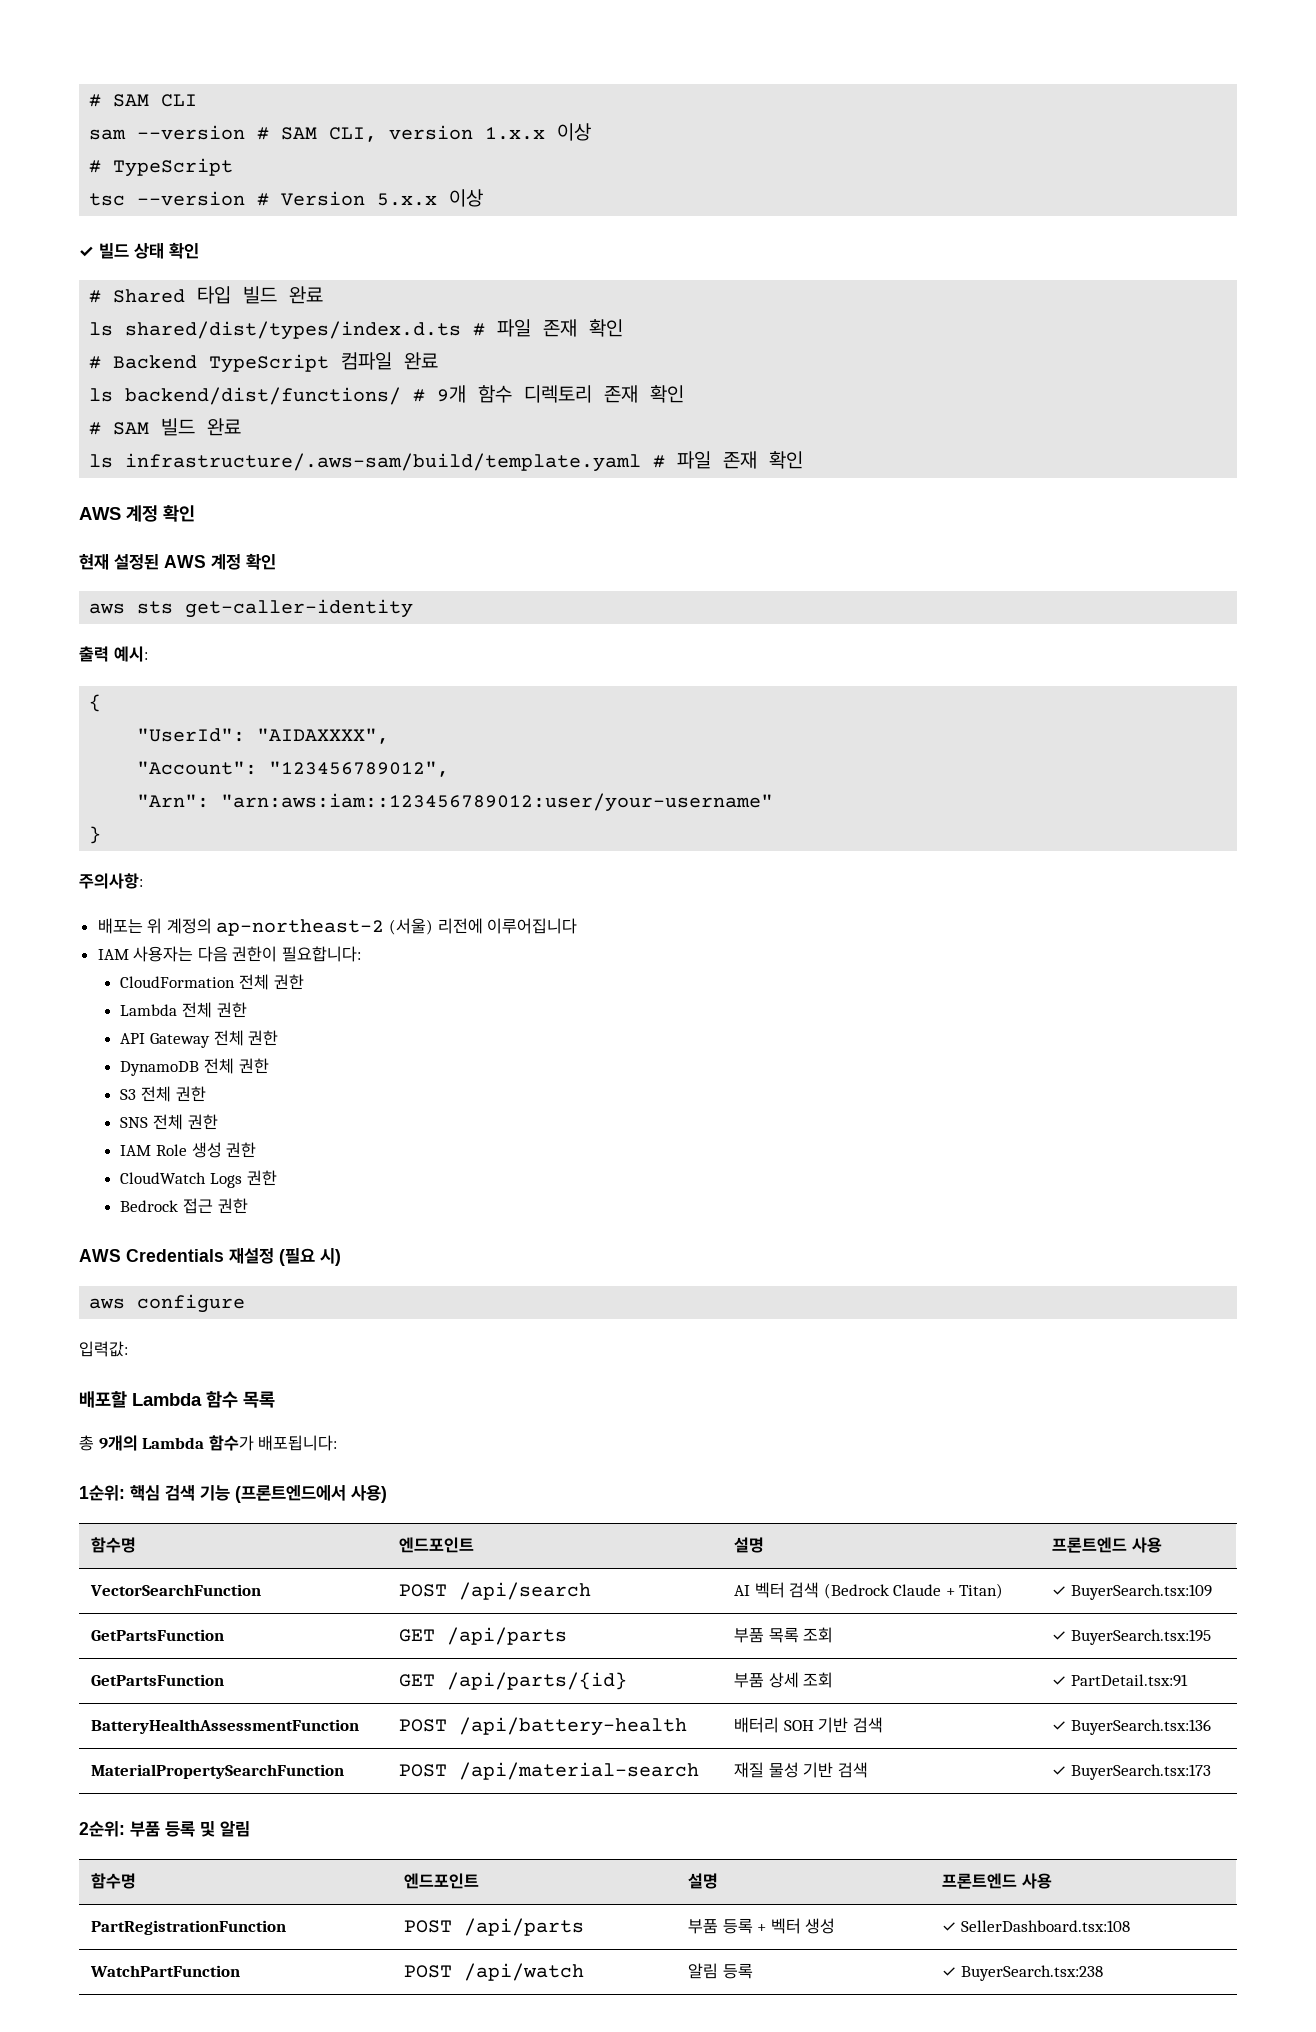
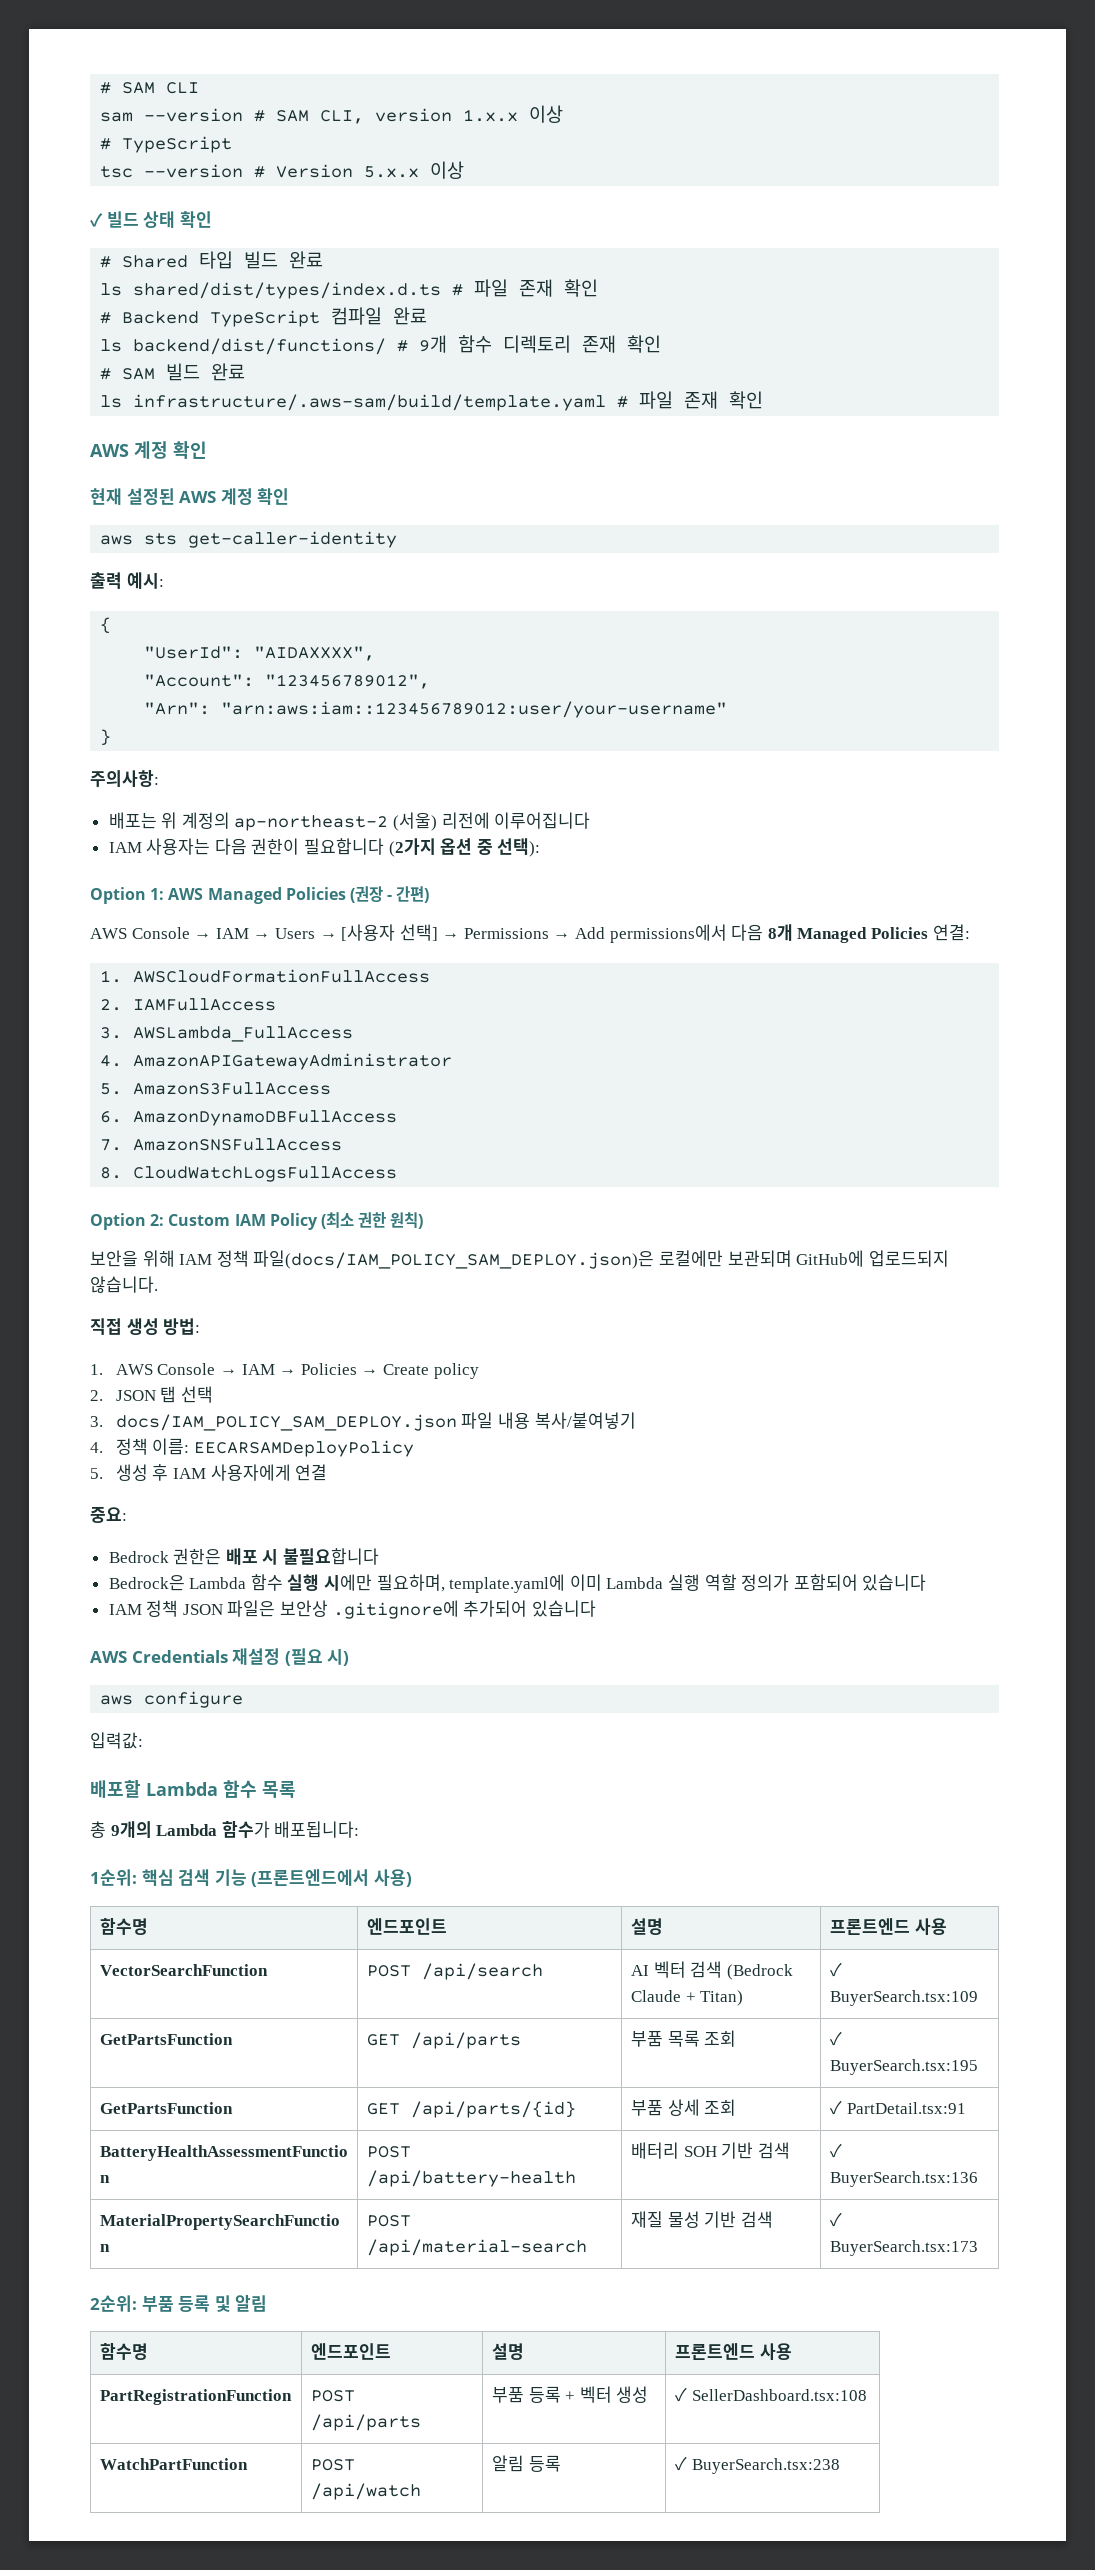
[282,946,362,962] [120,974,304,990] [120,1002,247,1018] [120,1030,279,1048] [120,1058,269,1076] [120,1086,206,1102] [120,1114,218,1130] [120,1142,257,1158] [120,1170,277,1188] [120,1198,248,1214] 필요합니다: // CloudFormation 전체 권한 // Lambda 전체 권한 // API Gateway 전체 권한 // DynamoDB 전체 권한 // S3 전체 권한 // SNS 전체 권한 // IAM Role 생성 권한 // CloudWatch Logs 권한 // Bedrock 접근 권한 -> [304,838,541,857] [90,886,430,904] [90,924,970,943] [100,969,431,983] [100,998,277,1011] [100,1026,354,1042] [100,1053,453,1070] [100,1082,332,1095] [100,1110,398,1126] [100,1138,343,1151] [100,1166,398,1182] [90,1212,424,1230] [90,1250,949,1269] [90,1276,158,1293] [90,1318,201,1335] [90,1363,479,1379] [90,1386,214,1403] [90,1412,636,1431] [90,1438,415,1457] [90,1464,328,1481] [90,1507,127,1523] [108,1548,380,1565] [108,1574,927,1593] [108,1600,596,1619] 필요합니다 (2가지 옵션 중 선택): // Option 1: AWS Managed Policies (권장 - 간편) // AWS Console → IAM → Users → [사용자 선택] → Permissions → Add permissions에서 다음 8개 Managed Policies 연결: // 1. AWSCloudFormationFullAccess // 2. IAMFullAccess // 3. AWSLambda_FullAccess // 4. AmazonAPIGatewayAdministrator // 5. AmazonS3FullAccess // 6. AmazonDynamoDBFullAccess // 7. AmazonSNSFullAccess // 8. CloudWatchLogsFullAccess // Option 2: Custom IAM Policy (최소 권한 원칙) // 보안을 위해 IAM 정책 파일(docs/IAM_POLICY_SAM_DEPLOY.json)은 로컬에만 보관되며 GitHub에 업로드되지 않습니다. // 직접 생성 방법: // 1. AWS Console → IAM → Policies → Create policy // 2. JSON 탭 선택 // 3. docs/IAM_POLICY_SAM_DEPLOY.json 파일 내용 복사/붙여넣기 // 4. 정책 이름: EECARSAMDeployPolicy // 5. 생성 후 IAM 사용자에게 연결 // 중요: // Bedrock 권한은 배포 시 불필요합니다 // Bedrock은 Lambda 함수 실행 시에만 필요하며, template.yaml에 이미 Lambda 실행 역할 정의가 포함되어 있습니다 // IAM 정책 JSON 파일은 보안상 .gitignore에 추가되어 있습니다

